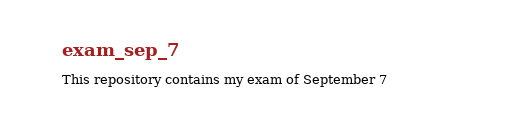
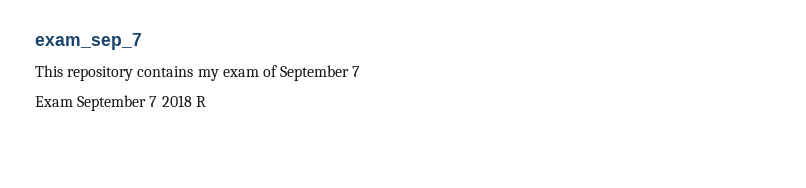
(387, 79) none -> [35,95,206,111] // Exam September 7 2018 R

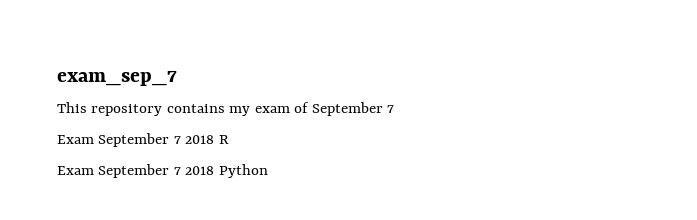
(206, 101) none -> [57,164,268,178] // Exam September 7 2018 Python

